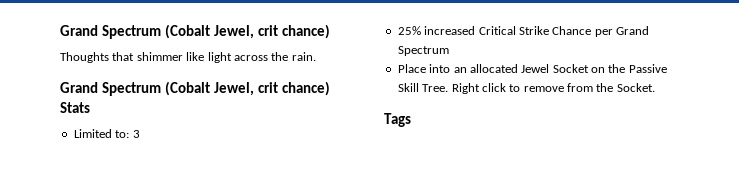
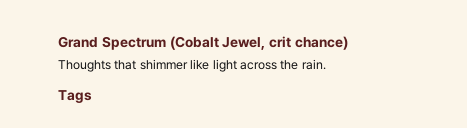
[60,81,330,96] [60,102,90,113] [73,129,140,138] [397,26,649,37] [397,46,449,56] [397,64,667,73] [397,83,655,94] // Grand Spectrum (Cobalt Jewel, crit chance) Stats // Limited to: 3 // 25% increased Critical Strike Chance per Grand Spectrum // Place into an allocated Jewel Socket on the Passive Skill Tree. Right click to remove from the Socket. -> (326, 64) none

